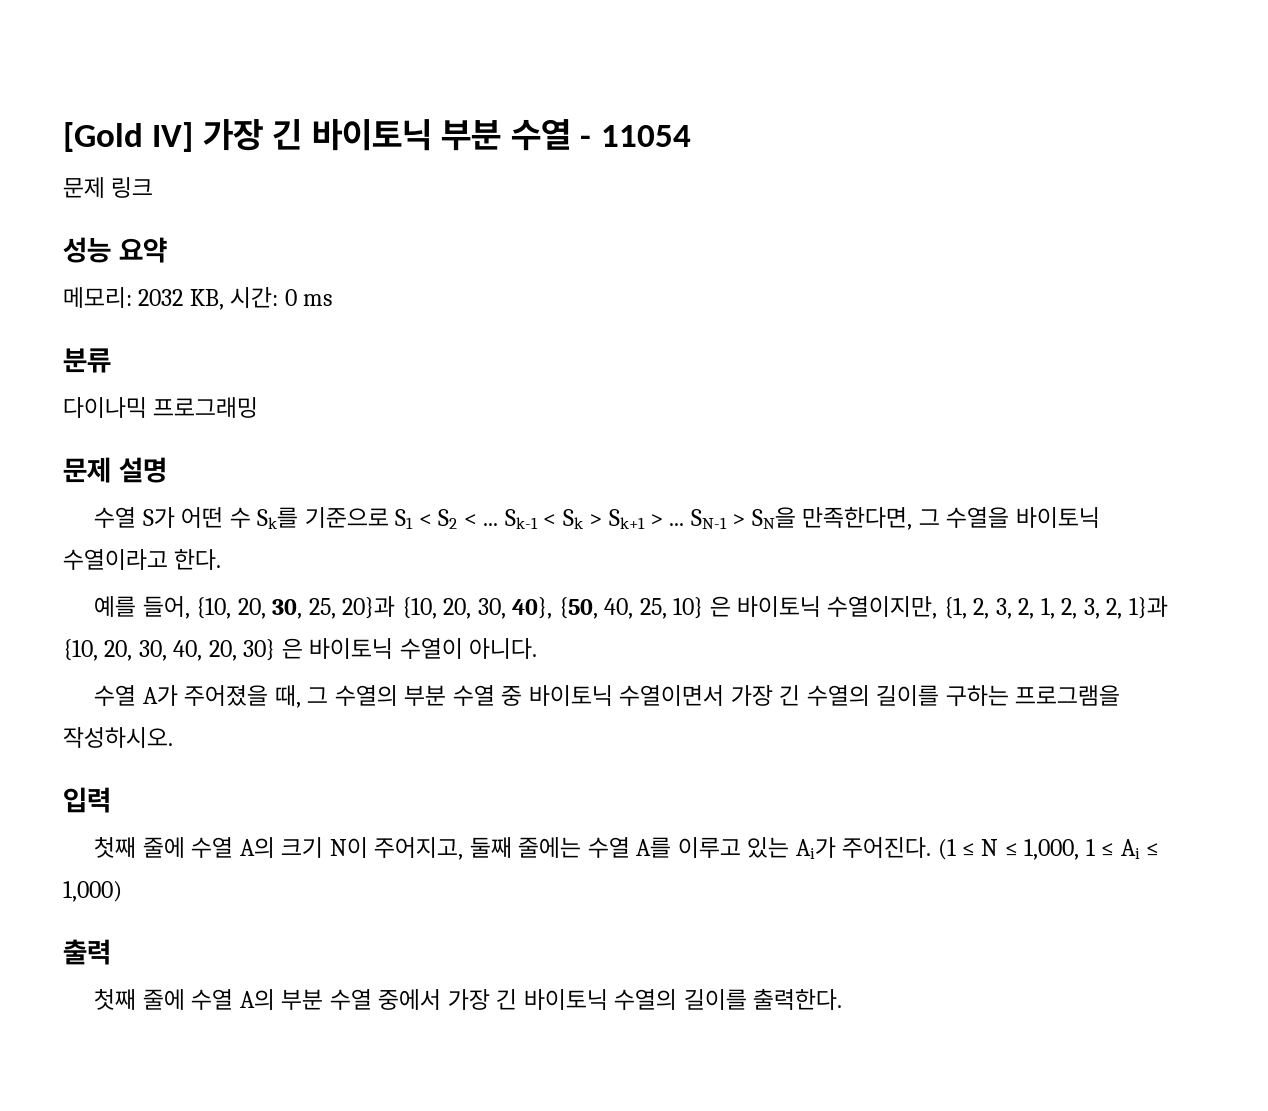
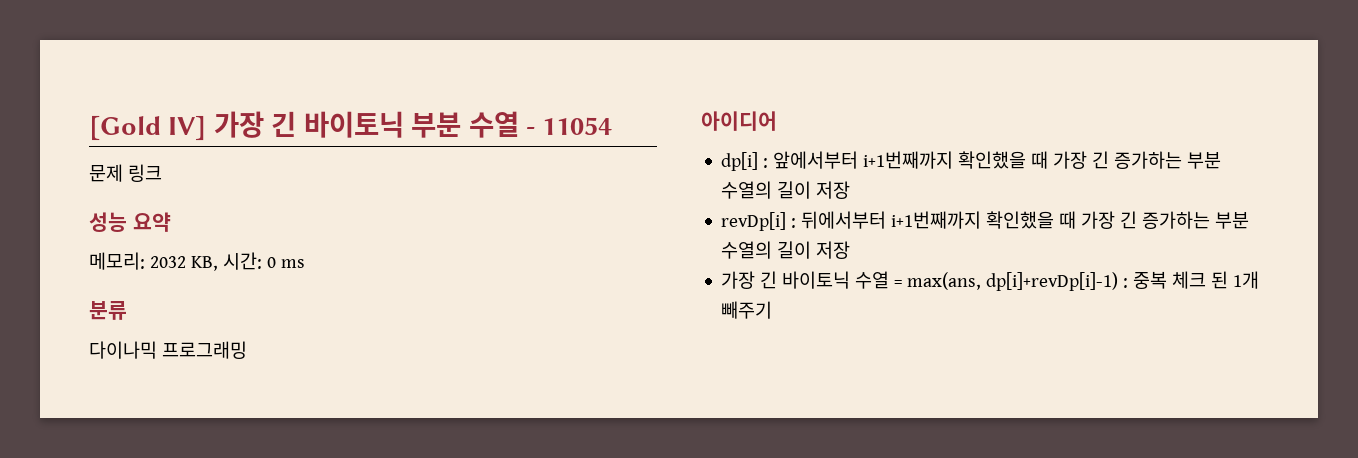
[63,457,167,483] [94,507,1100,530] [63,549,222,570] [94,596,1168,619] [63,638,538,661] [94,685,1121,708] [63,727,173,748] [63,787,111,813] [94,837,1160,860] [63,880,122,902] [63,939,111,965] [94,988,843,1010] 문제 설명 // 수열 S가 어떤 수 Sk를 기준으로 S1 < S2 < ... Sk-1 < Sk > Sk+1 > ... SN-1 > SN을 만족한다면, 그 수열을 바이토닉 수열이라고 한다. // 예를 들어, {10, 20, 30, 25, 20}과 {10, 20, 30, 40}, {50, 40, 25, 10} 은 바이토닉 수열이지만, {1, 2, 3, 2, 1, 2, 3, 2, 1}과 {10, 20, 30, 40, 20, 30} 은 바이토닉 수열이 아니다. // 수열 A가 주어졌을 때, 그 수열의 부분 수열 중 바이토닉 수열이면서 가장 긴 수열의 길이를 구하는 프로그램을 작성하시오. // 입력 // 첫째 줄에 수열 A의 크기 N이 주어지고, 둘째 줄에는 수열 A를 이루고 있는 Ai가 주어진다. (1 ≤ N ≤ 1,000, 1 ≤ Ai ≤ 1,000) // 출력 // 첫째 줄에 수열 A의 부분 수열 중에서 가장 긴 바이토닉 수열의 길이를 출력한다. -> [701,111,777,131] [721,151,1222,171] [721,181,851,199] [721,211,1250,231] [721,241,851,259] [721,271,1260,291] [721,301,773,319] 아이디어 // dp[i] : 앞에서부터 i+1번째까지 확인했을 때 가장 긴 증가하는 부분 수열의 길이 저장 // revDp[i] : 뒤에서부터 i+1번째까지 확인했을 때 가장 긴 증가하는 부분 수열의 길이 저장 // 가장 긴 바이토닉 수열 = max(ans, dp[i]+revDp[i]-1) : 중복 체크 된 1개 빼주기

